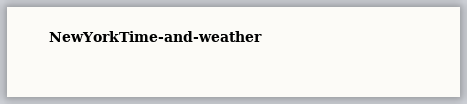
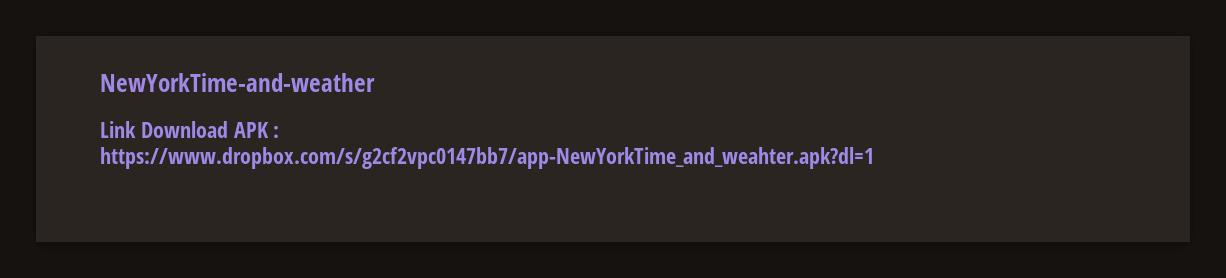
(262, 36) none -> [100,121,280,138] [100,147,874,169] // Link Download APK : // https://www.dropbox.com/s/g2cf2vpc0147bb7/app-NewYorkTime_and_weahter.apk?dl=1

